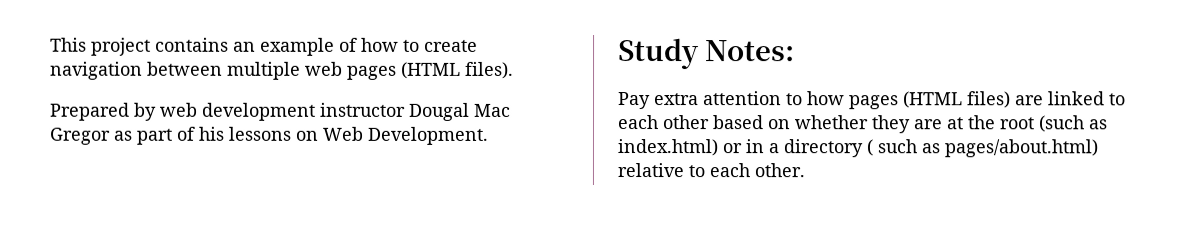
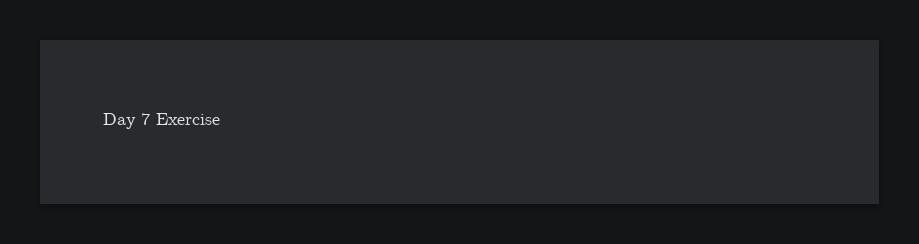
[50,37,478,56] [50,61,514,80] [50,102,511,121] [49,126,488,145] [618,38,796,70] [618,91,1126,110] [617,115,1108,134] [617,139,1098,158] [617,163,805,178] This project contains an example of how to create navigation between multiple web pages (HTML files). // Prepared by web development instructor Dougal Mac Gregor as part of his lessons on Web Development. // Study Notes: // Pay extra attention to how pages (HTML files) are linked to each other based on whether they are at the root (such as index.html) or in a directory ( such as pages/about.html) relative to each other. -> [103,113,220,129] Day 7 Exercise

